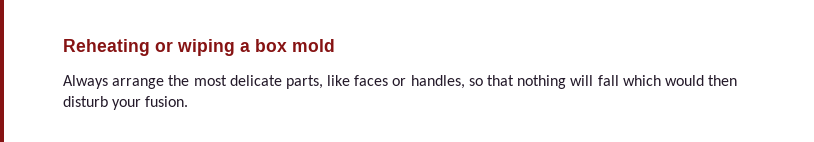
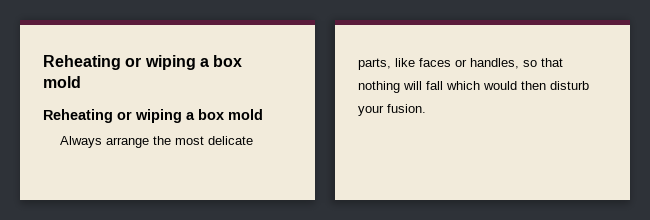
[63,39,335,56] Reheating or wiping a box mold -> [43,55,243,70] [43,76,81,88] [43,109,263,123] Reheating or wiping a box mold // Reheating or wiping a box mold

